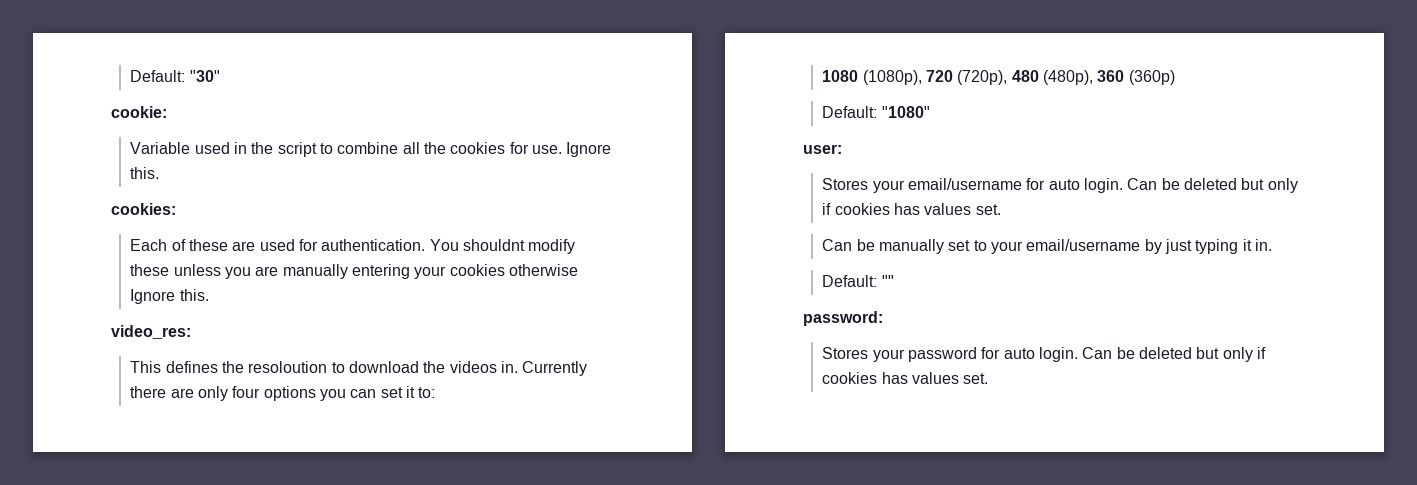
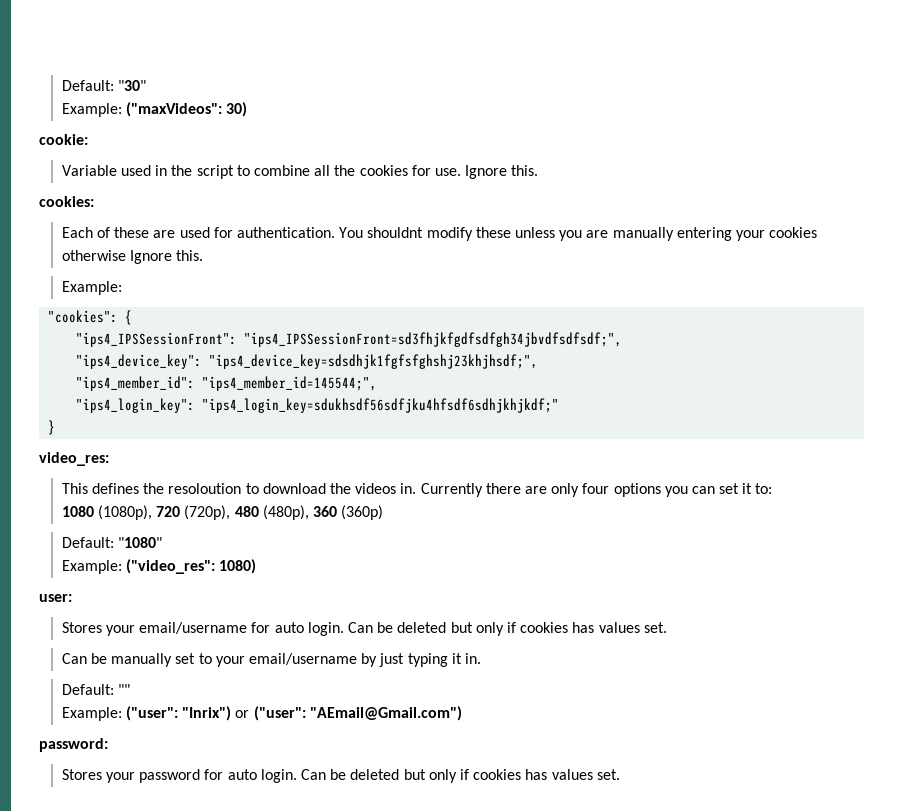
(220, 76) none -> [61,102,248,117] // Example: ("maxVideos": 30)
(209, 295) none -> [61,281,122,295] [48,310,133,325] [76,332,623,347] [76,354,539,369] [76,376,378,391] [76,398,560,413] [48,420,56,435] // Example: // "cookies": { // "ips4_IPSSessionFront": "ips4_IPSSessionFront=sd3fhjkfgdfsdfgh34jbvdfsdfsdf;", // "ips4_device_key": "ips4_device_key=sdsdhjk1fgfsfghshj23khjhsdf;", // "ips4_member_id": "ips4_member_id=145544;", // "ips4_login_key": "ips4_login_key=sdukhsdf56sdfjku4hfsdf6sdhjkhjkdf;" // }
(930, 112) none -> [61,559,257,574] // Example: ("video_res": 1080)
(894, 281) none -> [61,706,462,721] // Example: ("user": "Inrix") or ("user": "AEmail@Gmail.com")

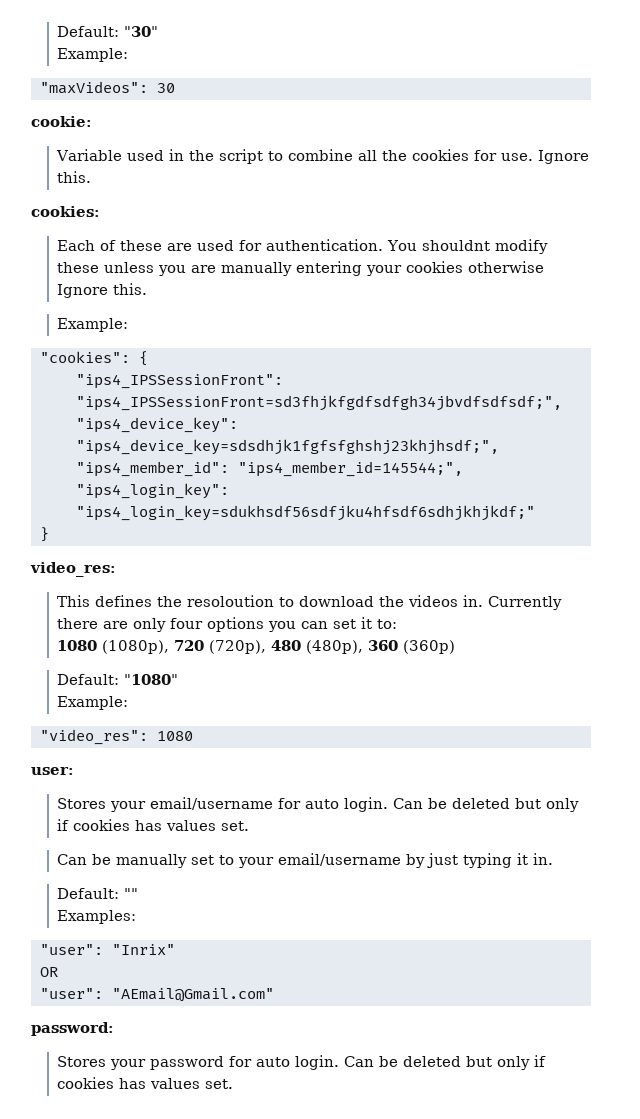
[126,102,248,117] ("maxVideos": 30) -> [39,81,175,94] // "maxVideos": 30
[126,559,257,574] ("video_res": 1080) -> [39,729,193,745] // "video_res": 1080
[61,706,462,721] Example: ("user": "Inrix") or ("user": "AEmail@Gmail.com") -> [56,910,136,924] [39,944,175,955] [39,967,58,977] [39,988,274,1002] Examples: // "user": "Inrix" // OR // "user": "AEmail@Gmail.com"

